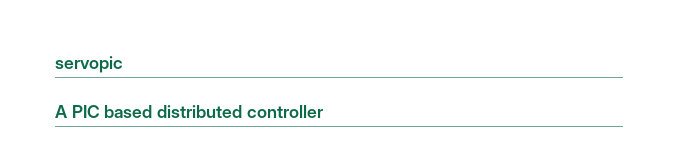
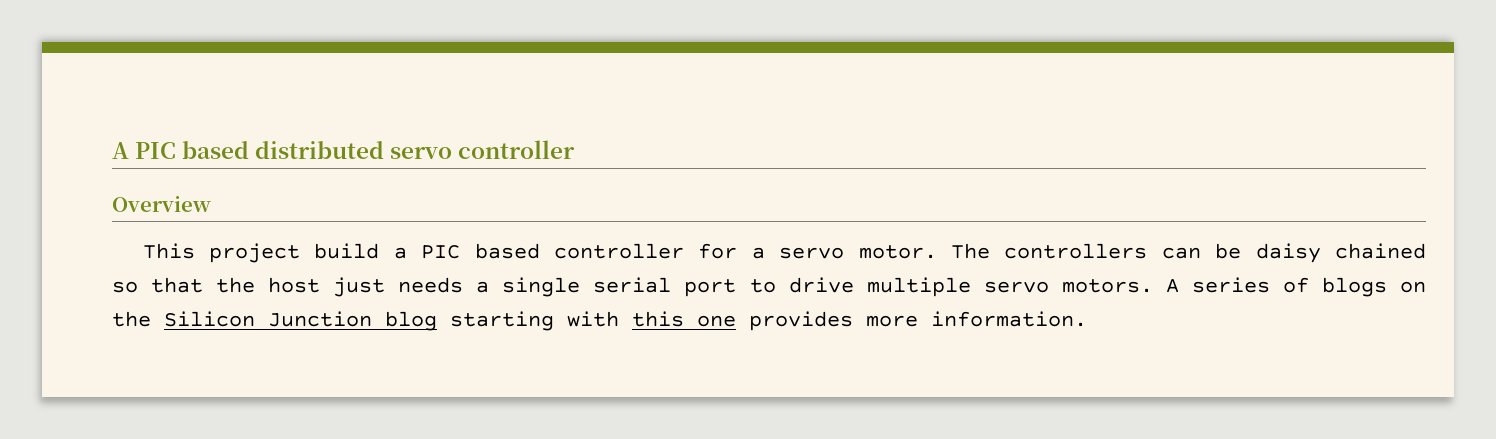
[55,56,123,73] servopic // -> (112, 150) none
[246,105,323,118] controller -> [390,140,576,159] [112,196,211,212] [142,243,1427,263] [112,277,1426,297] [112,311,1087,331] servo controller // Overview // This project build a PIC based controller for a servo motor. The controllers can be daisy chained so that the host just needs a single serial port to drive multiple servo motors. A series of blogs on the Silicon Junction blog starting with this one provides more information.

